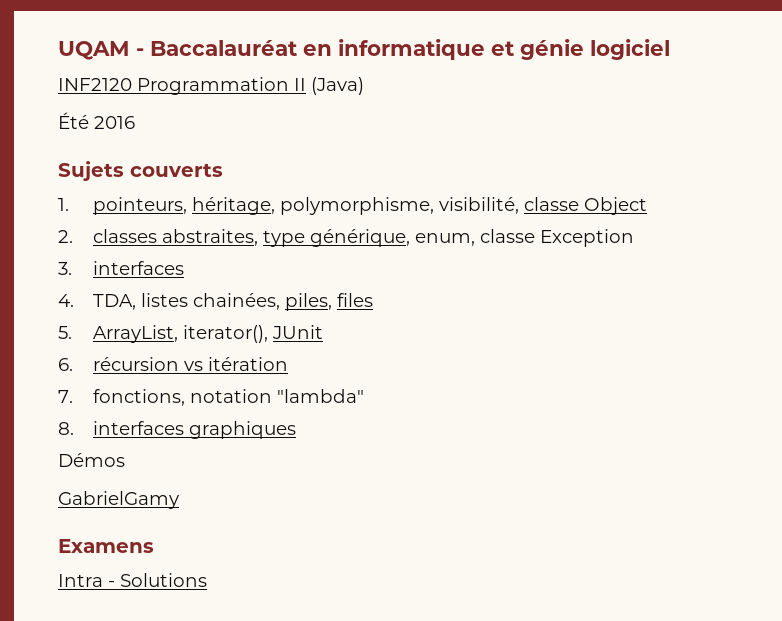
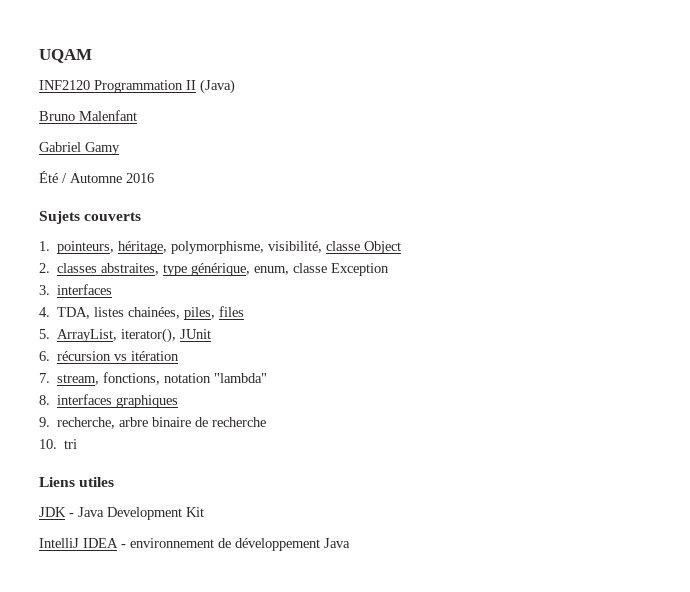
[136,39,670,60] - Baccalauréat en informatique et génie logiciel -> (92, 56) none
(364, 86) none -> [39,110,137,121] [39,142,120,155] // Bruno Malenfant // Gabriel Gamy
(89, 120) none -> [62,173,122,183] / Automne
(73, 396) none -> [57,374,100,385] stream,
[58,453,125,467] [58,491,179,509] [58,539,154,553] [58,573,207,587] Démos // GabrielGamy // Examens // Intra - Solutions -> [39,417,267,429] [39,439,78,449] [39,477,115,487] [39,507,204,520] [39,538,350,551] 9. recherche, arbre binaire de recherche // 10. tri // Liens utiles // JDK - Java Development Kit // IntelliJ IDEA - environnement de développement Java

